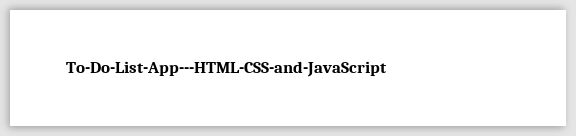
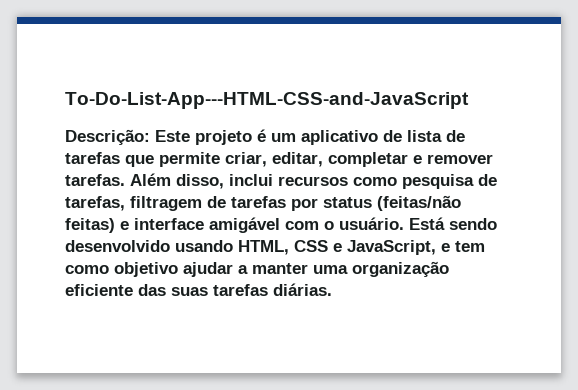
(387, 69) none -> [65,129,465,145] [65,152,493,167] [65,173,497,189] [65,195,461,211] [65,217,497,233] [65,240,485,255] [65,261,449,277] [65,283,332,296] // Descrição: Este projeto é um aplicativo de lista de tarefas que permite criar, editar, completar e remover tarefas. Além disso, inclui recursos como pesquisa de tarefas, filtragem de tarefas por status (feitas/não feitas) e interface amigável com o usuário. Está sendo desenvolvido usando HTML, CSS e JavaScript, e tem como objetivo ajudar a manter uma organização eficiente das suas tarefas diárias.

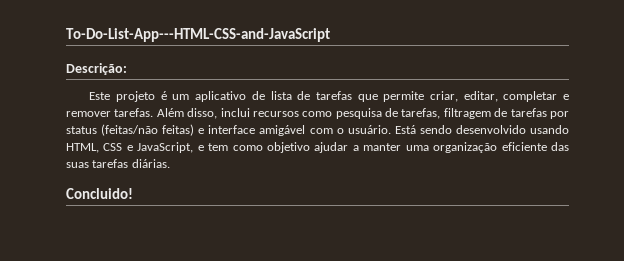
(150, 137) none -> (127, 69) //
(332, 289) none -> [66,188,133,199] // Concluido!

